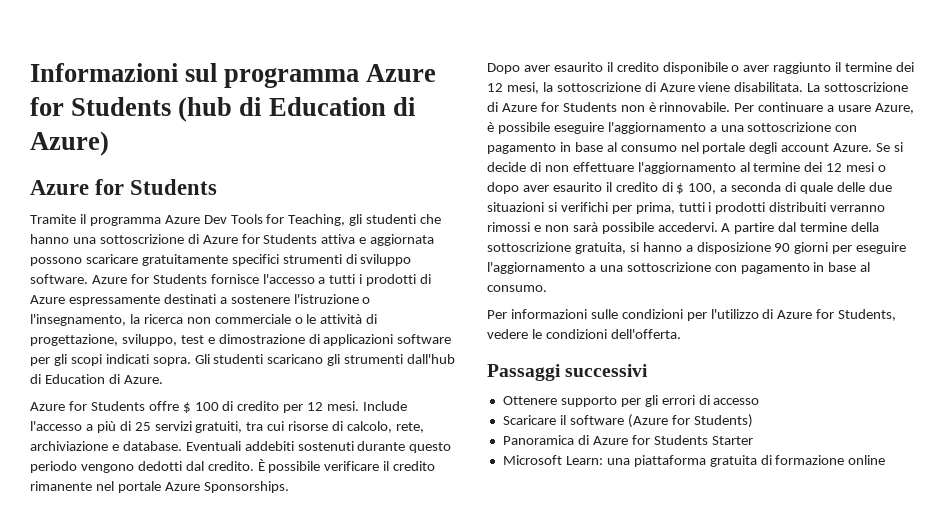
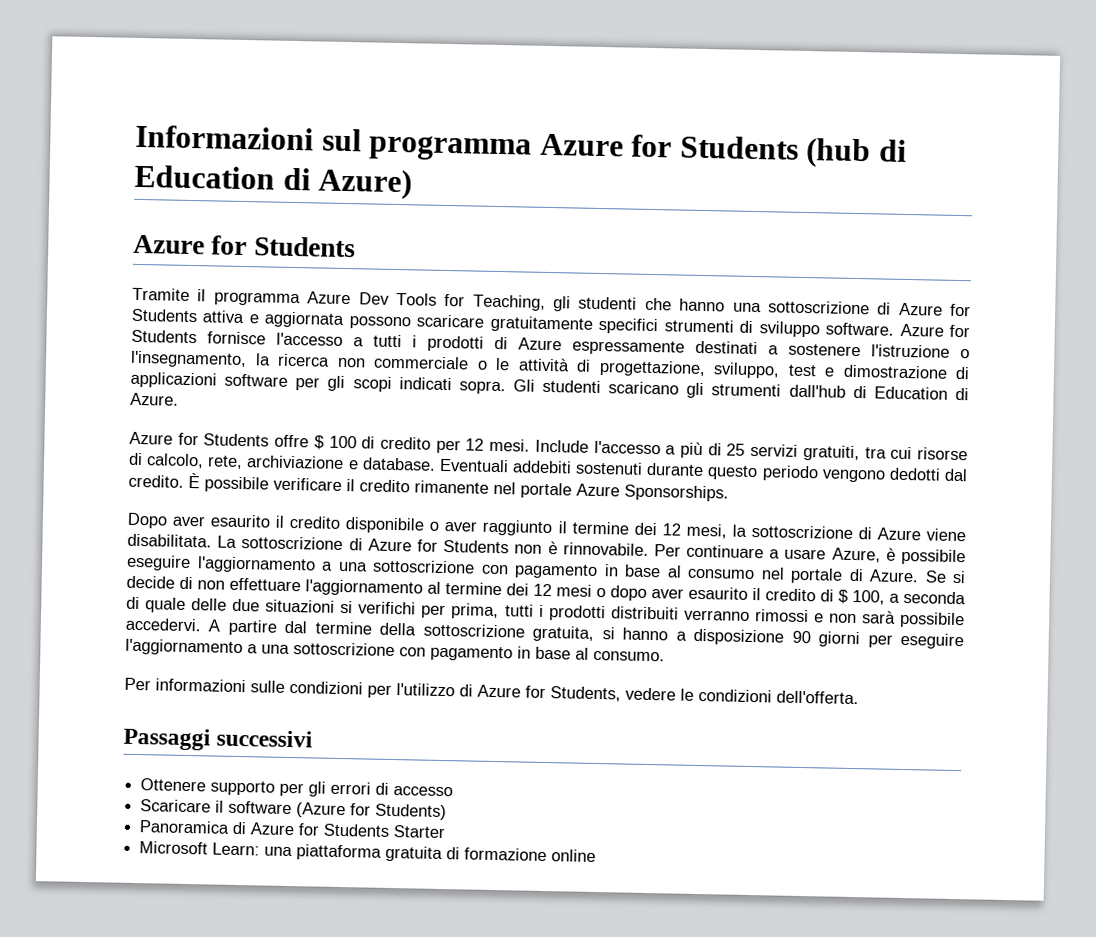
[749,142,830,154] degli account -> [848,568,864,582] di

